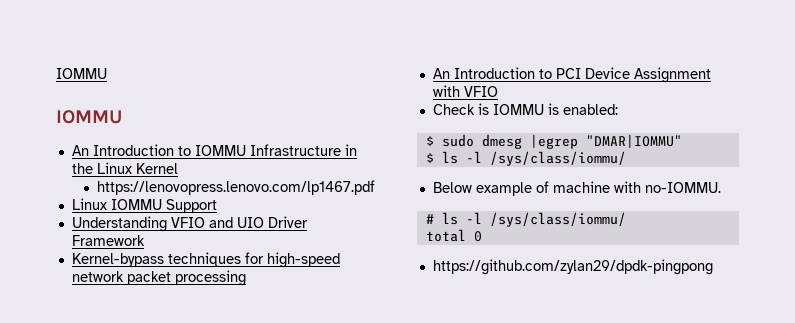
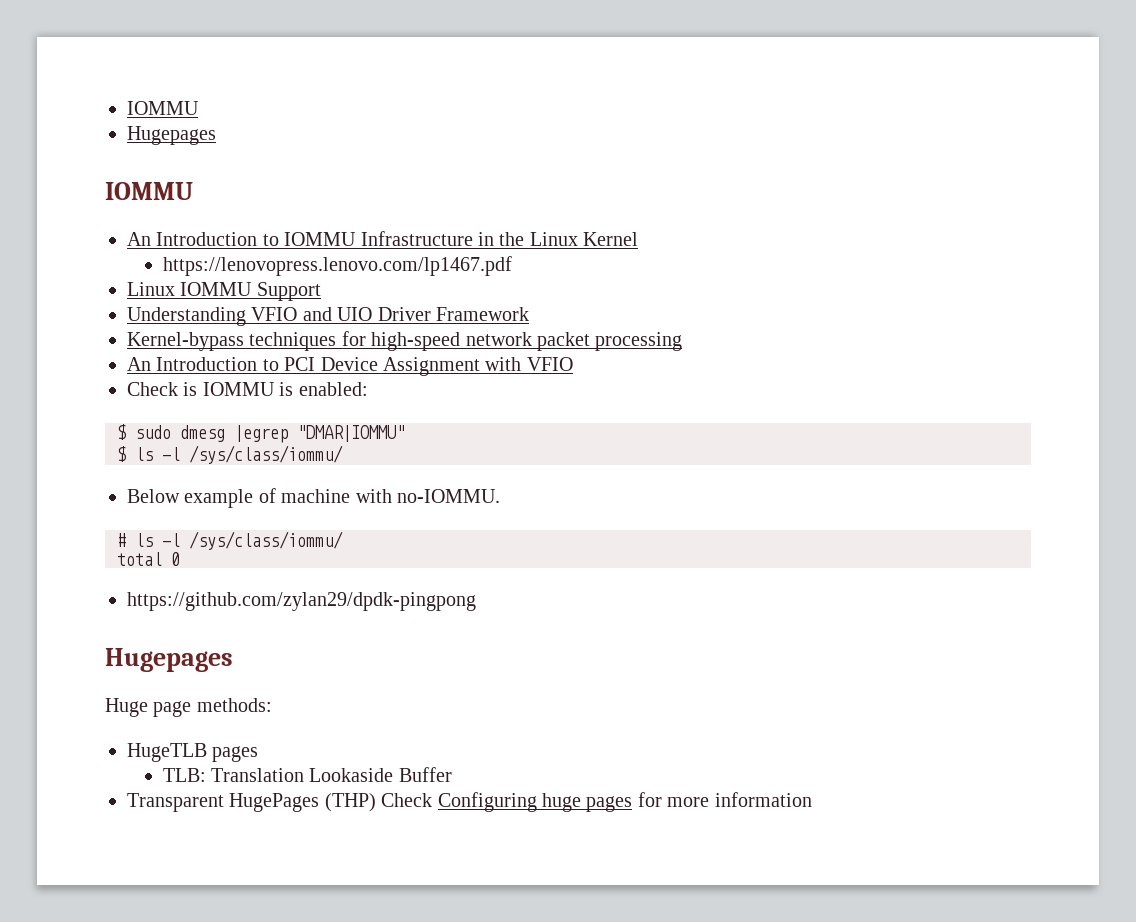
[56,68,107,79] IOMMU -> [127,101,199,115] [127,126,216,145] IOMMU // Hugepages
(713, 267) none -> [105,648,233,672] [105,698,272,717] [127,743,259,762] [162,767,452,782] [127,792,812,812] // Hugepages // Huge page methods: // HugeTLB pages // TLB: Translation Lookaside Buffer // Transparent HugePages (THP) Check Configuring huge pages for more information

